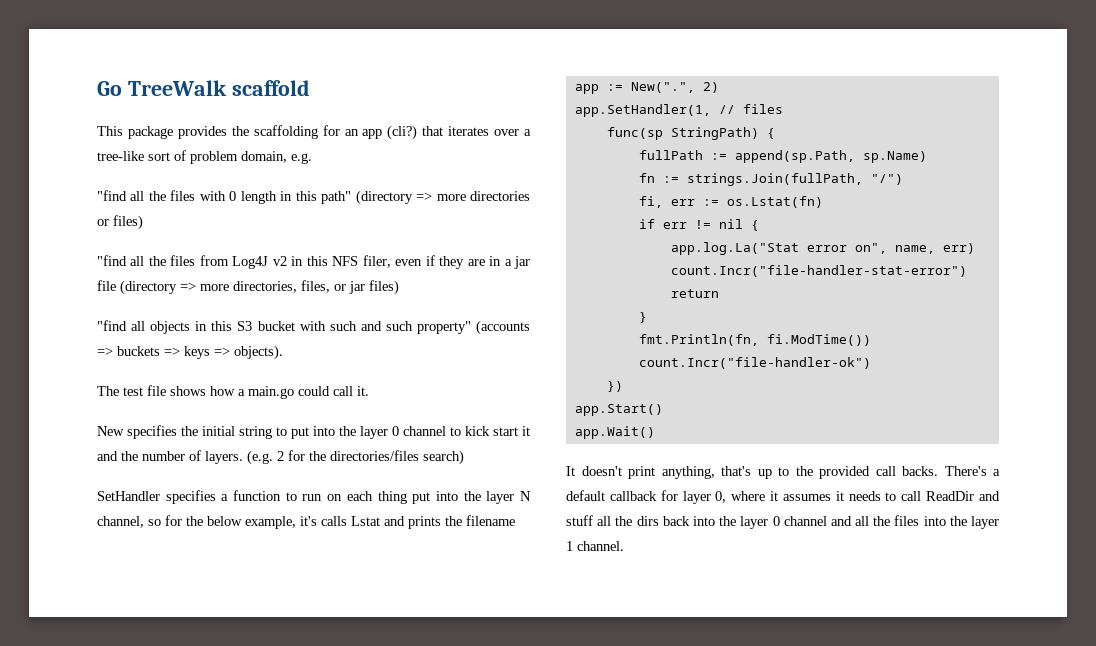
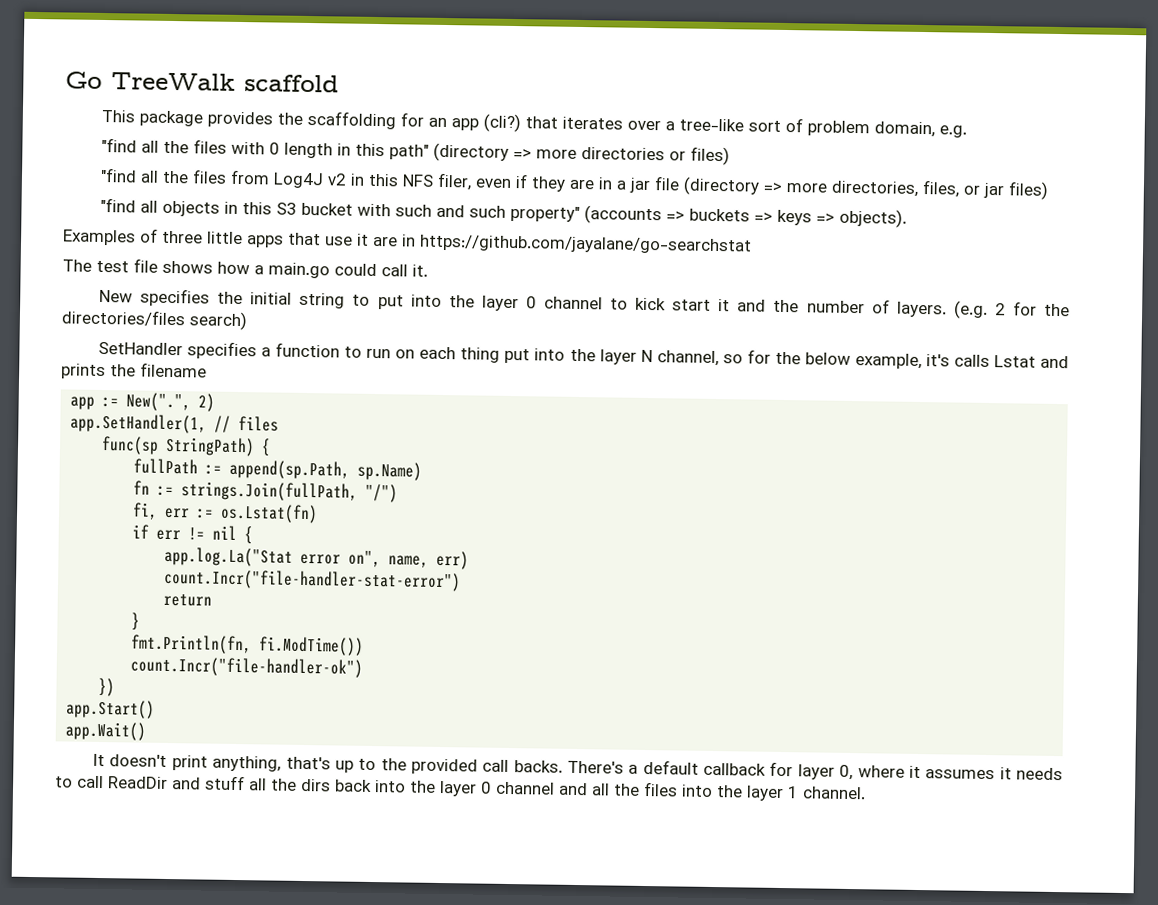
(283, 352) none -> [62,228,752,255] // Examples of three little apps that use it are in https://github.com/jayalane/go-searchstat

